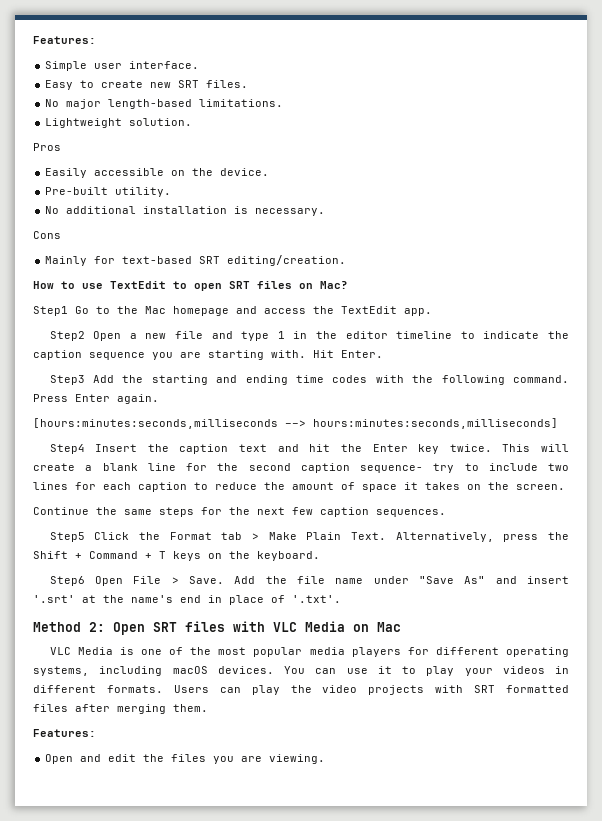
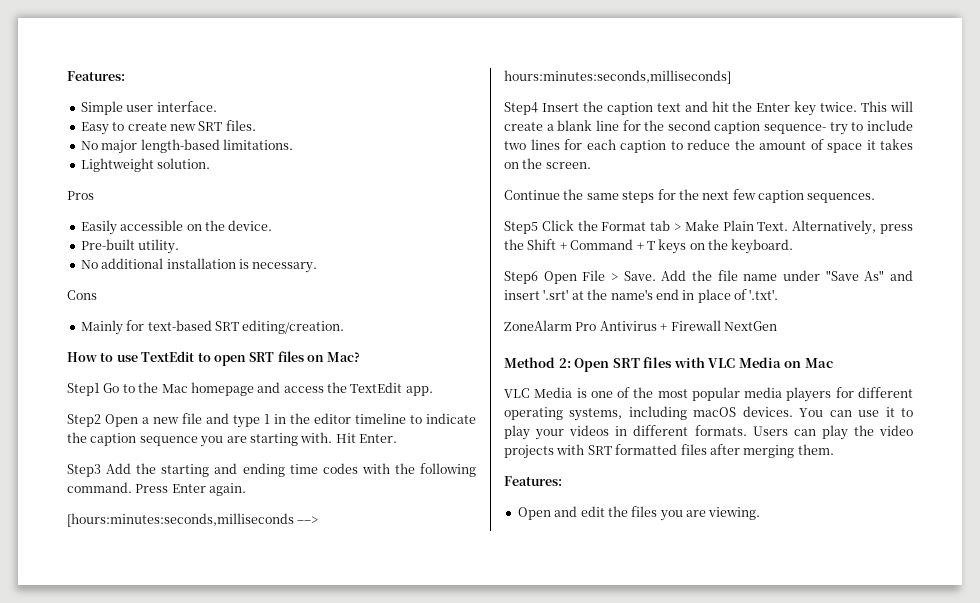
(341, 599) none -> [504,320,777,331] // ZoneAlarm Pro Antivirus + Firewall NextGen

